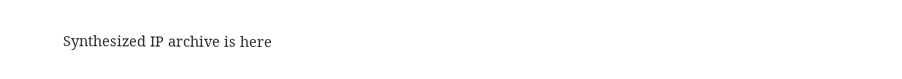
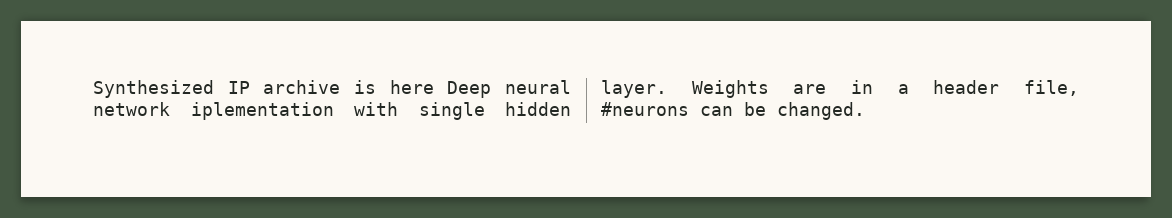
(273, 41) none -> [447,80,571,98] [93,102,571,120] [601,80,1079,98] [601,102,865,120] Deep neural network iplementation with single hidden layer. Weights are in a header file, #neurons can be changed.

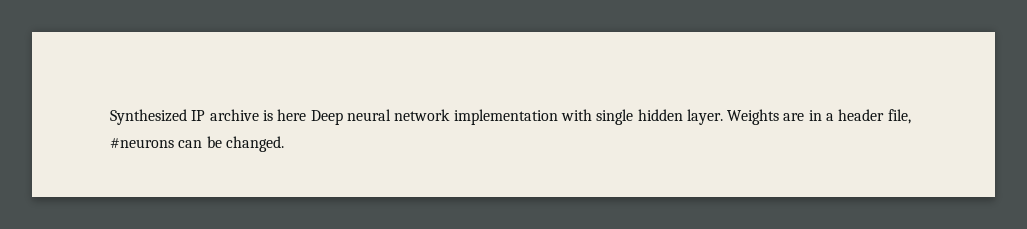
[190,102,334,120] iplementation -> [453,109,558,125] implementation

